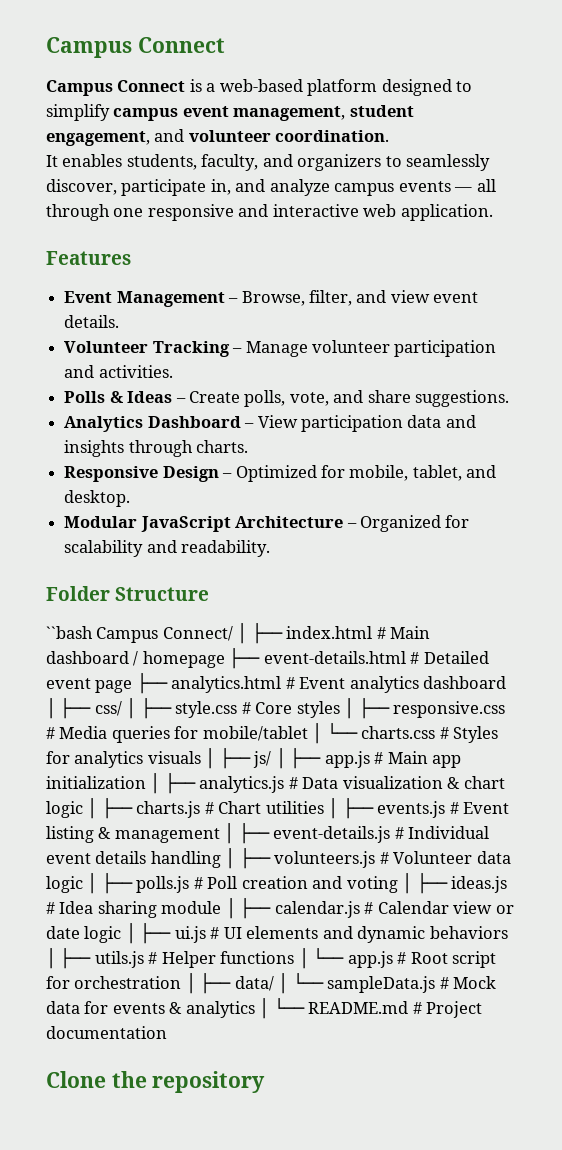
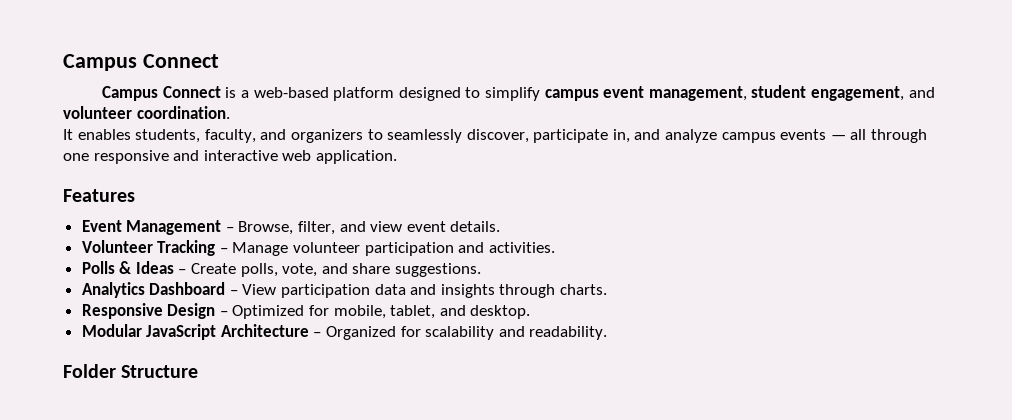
[46,623,431,644] [46,648,489,669] [46,673,507,694] [46,698,506,719] [46,723,499,744] [46,748,462,769] [46,773,505,794] [46,798,510,819] [46,823,490,844] [46,848,511,869] [46,873,508,894] [46,898,514,919] [46,923,508,944] [46,948,497,969] [46,973,497,994] [46,998,483,1019] [46,1026,167,1039] [46,1071,266,1093] // ``bash Campus Connect/ │ ├── index.html # Main dashboard / homepage ├── event-details.html # Detailed event page ├── analytics.html # Event analytics dashboard │ ├── css/ │ ├── style.css # Core styles │ ├── responsive.css # Media queries for mobile/tablet │ └── charts.css # Styles for analytics visuals │ ├── js/ │ ├── app.js # Main app initialization │ ├── analytics.js # Data visualization & chart logic │ ├── charts.js # Chart utilities │ ├── events.js # Event listing & management │ ├── event-details.js # Individual event details handling │ ├── volunteers.js # Volunteer data logic │ ├── polls.js # Poll creation and voting │ ├── ideas.js # Idea sharing module │ ├── calendar.js # Calendar view or date logic │ ├── ui.js # UI elements and dynamic behaviors │ ├── utils.js # Helper functions │ └── app.js # Root script for orchestration │ ├── data/ │ └── sampleData.js # Mock data for events & analytics │ └── README.md # Project documentation // Clone the repository -> (199, 371) none

